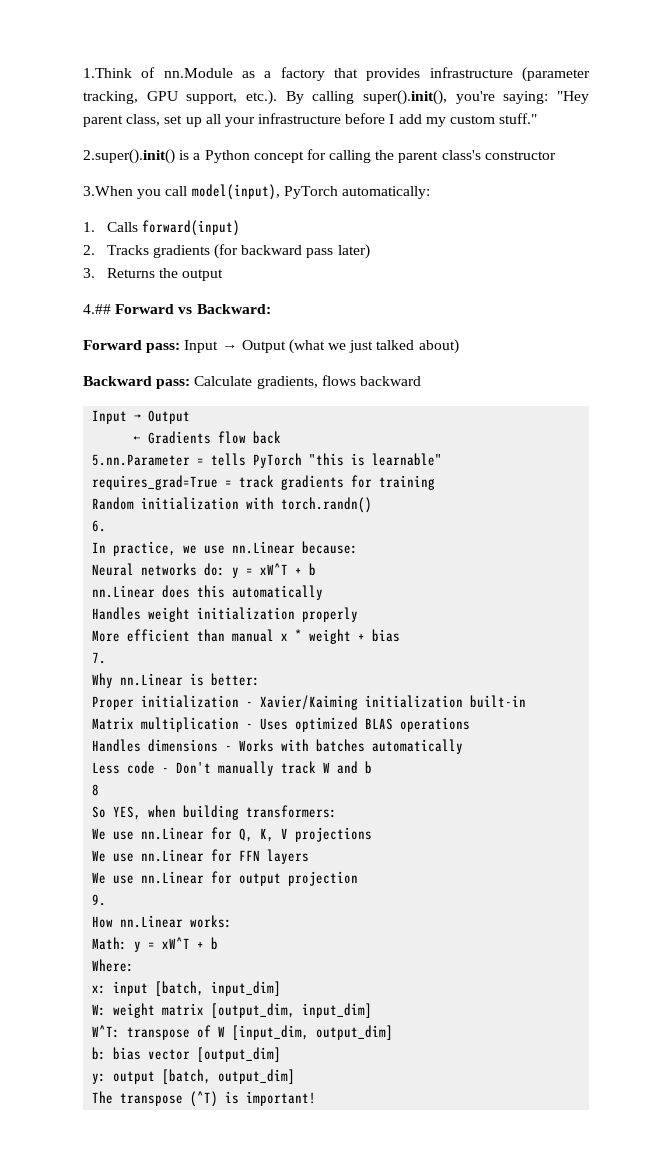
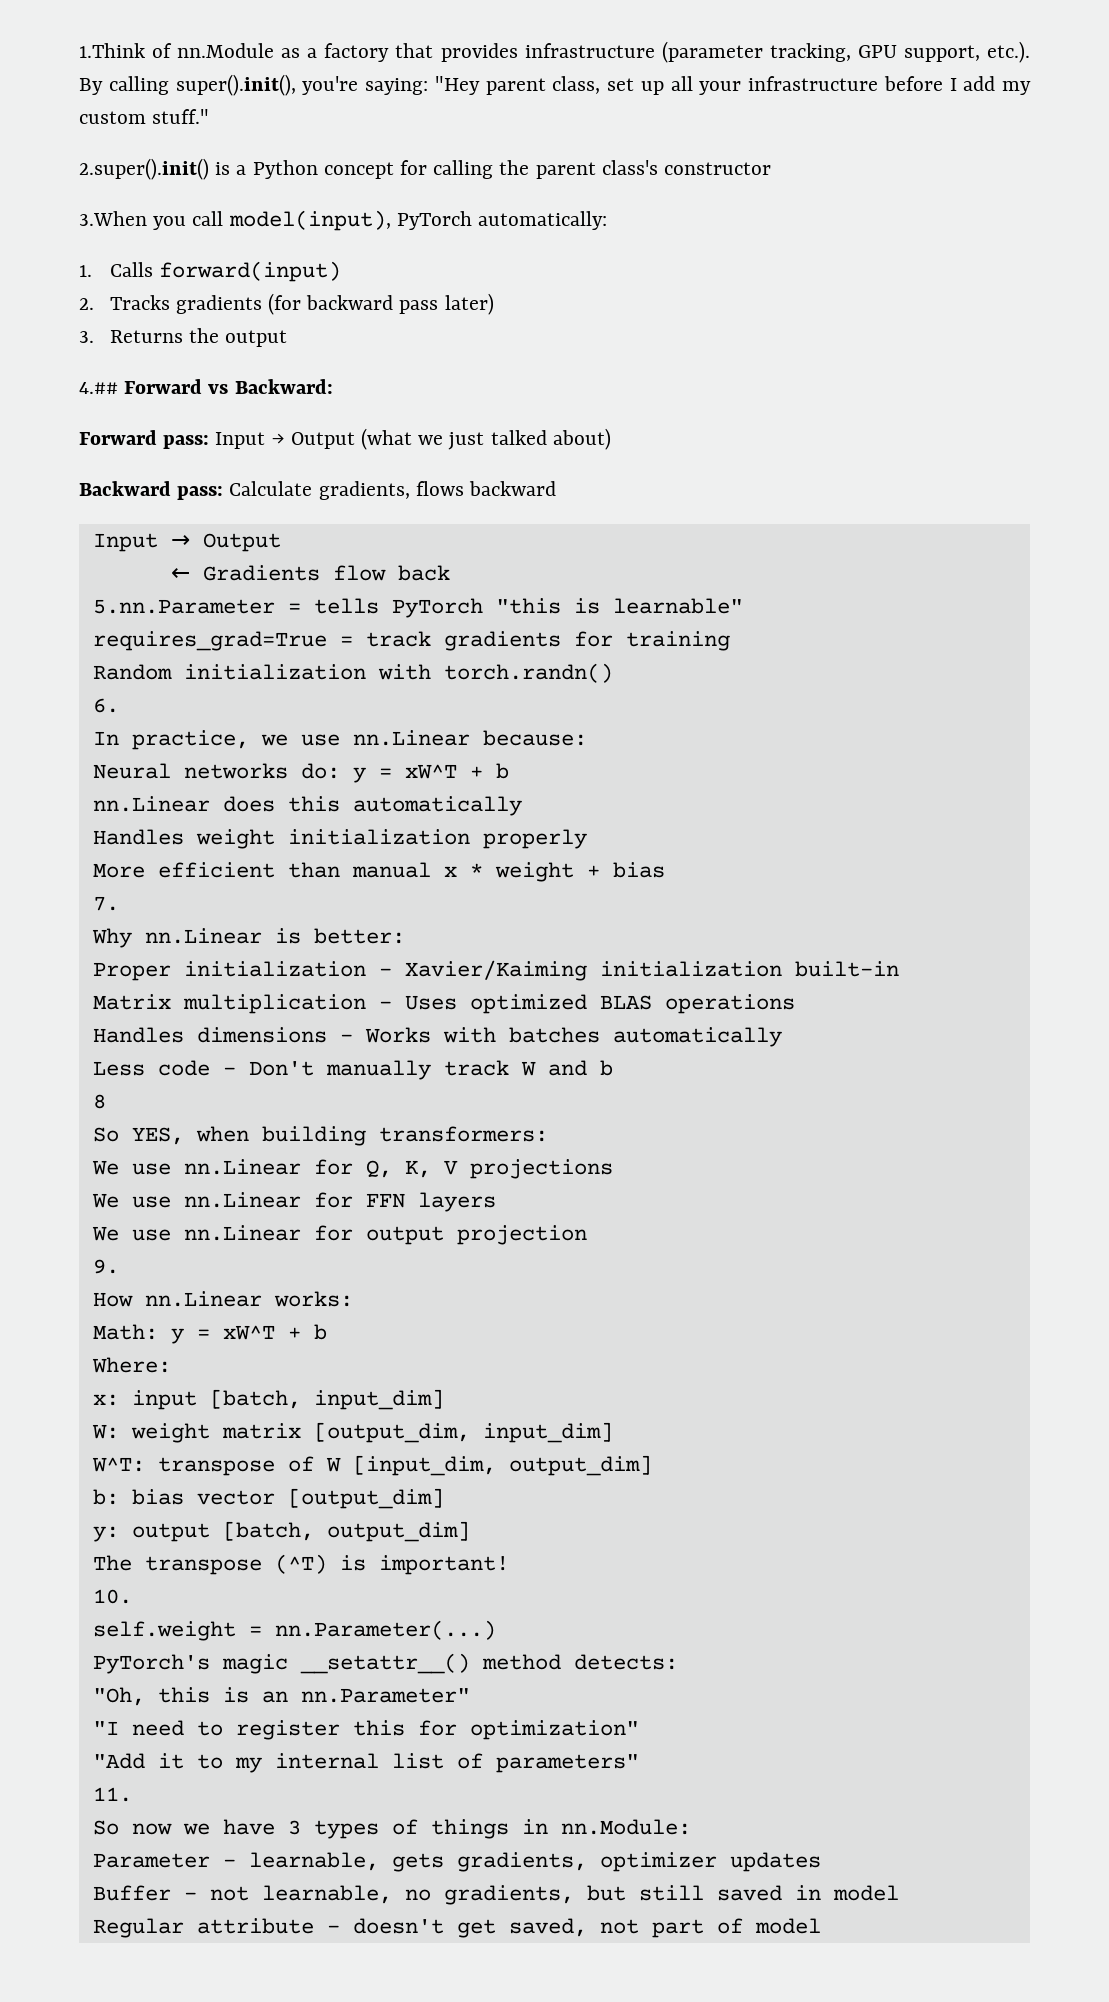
(317, 1098) none -> [92,1589,132,1604] [92,1620,496,1641] [92,1653,678,1674] [92,1687,470,1706] [92,1720,639,1740] [92,1753,639,1773] [92,1787,132,1802] [92,1819,691,1839] [92,1852,821,1872] [92,1885,899,1905] [92,1918,821,1938] // 10. // self.weight = nn.Parameter(...) // PyTorch's magic __setattr__() method detects: // "Oh, this is an nn.Parameter" // "I need to register this for optimization" // "Add it to my internal list of parameters" // 11. // So now we have 3 types of things in nn.Module: // Parameter - learnable, gets gradients, optimizer updates // Buffer - not learnable, no gradients, but still saved in model // Regular attribute - doesn't get saved, not part of model

